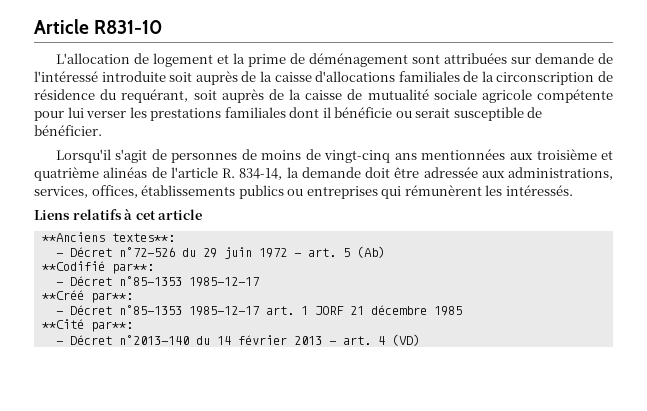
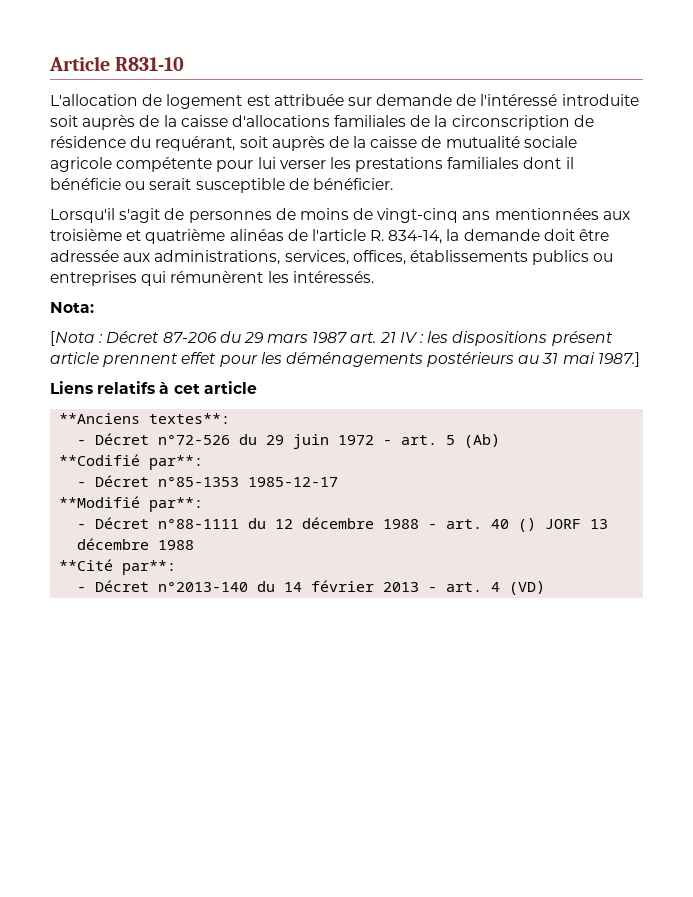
[216,53,507,67] et la prime de déménagement sont attribuées -> [246,94,344,106] est attribuée
(573, 190) none -> [50,302,94,313] [50,331,613,346] [50,352,640,367] // Nota: // [Nota : Décret 87-206 du 29 mars 1987 art. 21 IV : les dispositions présent article prennent effet pour les déménagements postérieurs au 31 mai 1987.]
[41,290,133,303] [55,305,462,316] **Créé par**: // - Décret n°85-1353 1985-12-17 art. 1 JORF 21 décembre 1985 -> [59,496,204,512] [77,517,609,532] [77,538,195,550] **Modifié par**: // - Décret n°88-1111 du 12 décembre 1988 - art. 40 () JORF 13 décembre 1988

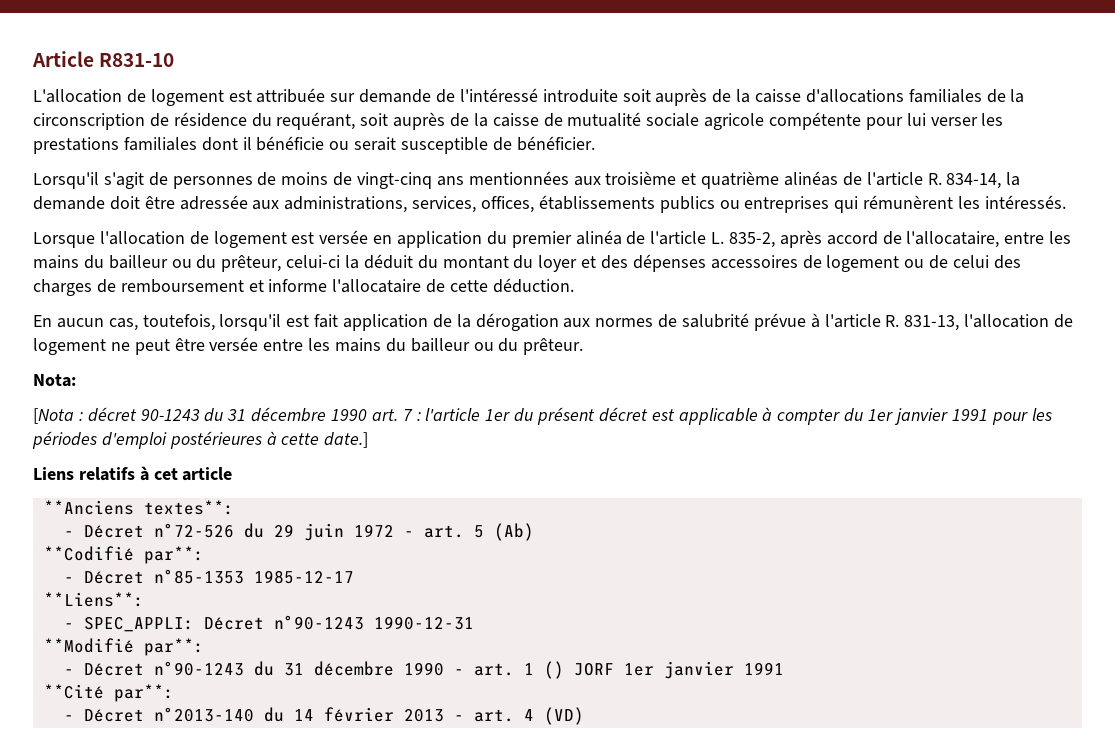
[50,302,94,313] [50,331,613,346] [50,352,640,367] Nota: // [Nota : Décret 87-206 du 29 mars 1987 art. 21 IV : les dispositions présent article prennent effet pour les déménagements postérieurs au 31 mai 1987.] -> [33,230,1072,248] [33,254,1021,272] [33,278,574,296] [33,313,1074,331] [33,337,584,355] [33,374,76,387] [33,407,1052,425] [32,431,369,449] Lorsque l'allocation de logement est versée en application du premier alinéa de l'article L. 835-2, après accord de l'allocataire, entre les mains du bailleur ou du prêteur, celui-ci la déduit du montant du loyer et des dépenses accessoires de logement ou de celui des charges de remboursement et informe l'allocataire de cette déduction. // En aucun cas, toutefois, lorsqu'il est fait application de la dérogation aux normes de salubrité prévue à l'article R. 831-13, l'allocation de logement ne peut être versée entre les mains du bailleur ou du prêteur. // Nota: // [Nota : décret 90-1243 du 31 décembre 1990 art. 7 : l'article 1er du présent décret est applicable à compter du 1er janvier 1991 pour les périodes d'emploi postérieures à cette date.]
(339, 482) none -> [43,592,144,607] [63,615,474,632] // **Liens**: // - SPEC_APPLI: Décret n°90-1243 1990-12-31
[158,517,510,529] n°88-1111 du 12 décembre 1988 - art. 40 -> [153,661,534,676] n°90-1243 du 31 décembre 1990 - art. 1
[590,519,609,529] [77,538,195,550] 13 décembre 1988 -> [623,661,784,679] 1er janvier 1991

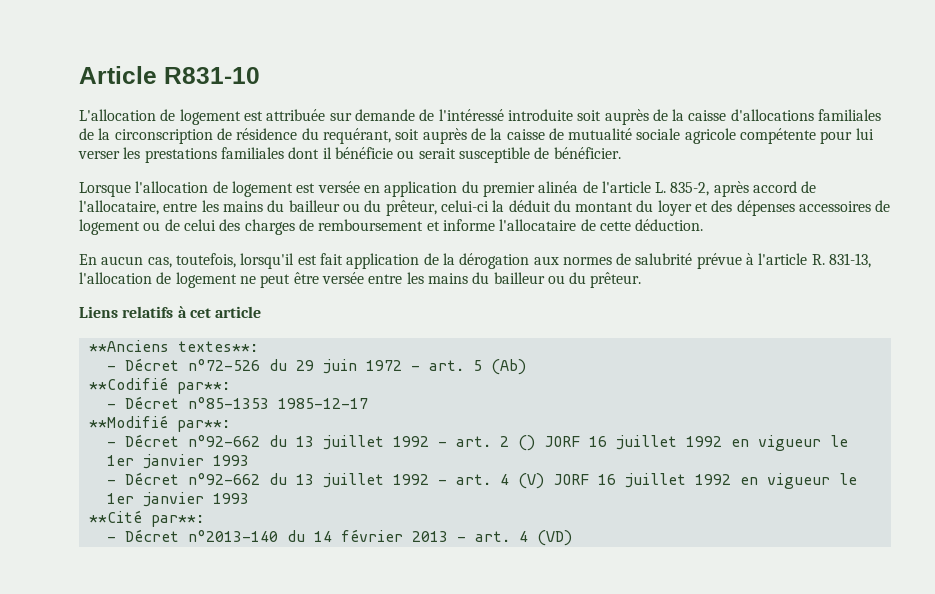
[33,171,1021,189] [33,195,1066,213] // Lorsqu'il s'agit de personnes de moins de vingt-cinq ans mentionnées aux troisième et quatrième alinéas de l'article R. 834-14, la demande doit être adressée aux administrations, services, offices, établissements publics ou entreprises qui rémunèrent les intéressés. -> (621, 153) none
[33,374,76,387] [33,407,1052,425] [32,431,369,449] // Nota: // [Nota : décret 90-1243 du 31 décembre 1990 art. 7 : l'article 1er du présent décret est applicable à compter du 1er janvier 1991 pour les périodes d'emploi postérieures à cette date.] -> (642, 280) none
[43,592,144,607] [63,615,474,632] // **Liens**: // - SPEC_APPLI: Décret n°90-1243 1990-12-31 -> (368, 403) none
[153,661,534,676] n°90-1243 du 31 décembre 1990 - art. 1 -> [187,435,509,450] n°92-662 du 13 juillet 1992 - art. 2
[623,661,784,679] 1er janvier 1991 -> [588,435,848,451] [106,454,249,469] [106,472,857,489] [106,492,249,507] 16 juillet 1992 en vigueur le 1er janvier 1993 // - Décret n°92-662 du 13 juillet 1992 - art. 4 (V) JORF 16 juillet 1992 en vigueur le 1er janvier 1993

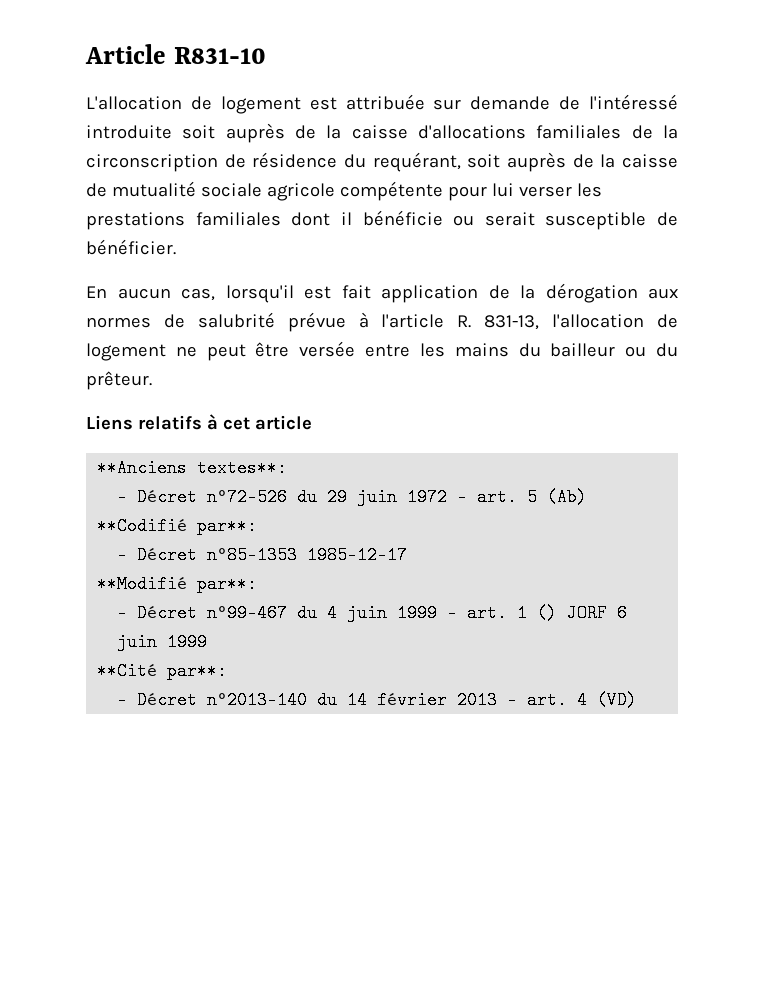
[79,181,817,197] [79,200,891,216] [79,219,704,235] // Lorsque l'allocation de logement est versée en application du premier alinéa de l'article L. 835-2, après accord de l'allocataire, entre les mains du bailleur ou du prêteur, celui-ci la déduit du montant du loyer et des dépenses accessoires de logement ou de celui des charges de remboursement et informe l'allocataire de cette déduction. -> (176, 247) none
[175,253,236,268] toutefois, -> (215, 294) none
[187,435,509,450] n°92-662 du 13 juillet 1992 - art. 2 -> [207,604,528,622] n°99-467 du 4 juin 1999 - art. 1
[588,435,848,451] [106,454,249,469] [106,472,857,489] [106,492,249,507] 16 juillet 1992 en vigueur le 1er janvier 1993 // - Décret n°92-662 du 13 juillet 1992 - art. 4 (V) JORF 16 juillet 1992 en vigueur le 1er janvier 1993 -> [617,604,628,622] [117,633,208,651] 6 juin 1999

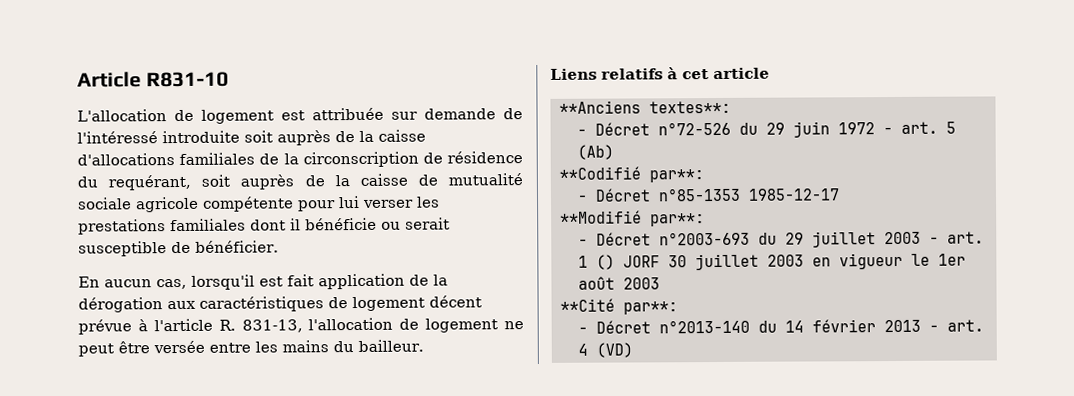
[86,312,275,328] normes de salubrité -> [199,295,482,312] caractéristiques de logement décent
[550,343,678,357] [86,371,152,390] bailleur ou du prêteur. -> [358,339,424,352] bailleur.
[207,604,438,622] n°99-467 du 4 juin 1999 -> [658,231,921,248] n°2003-693 du 29 juillet 2003
[617,604,628,622] [117,633,208,651] 6 juin 1999 -> [667,252,966,271] [577,276,660,290] 30 juillet 2003 en vigueur le 1er août 2003

